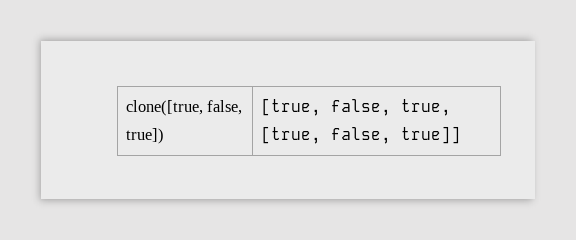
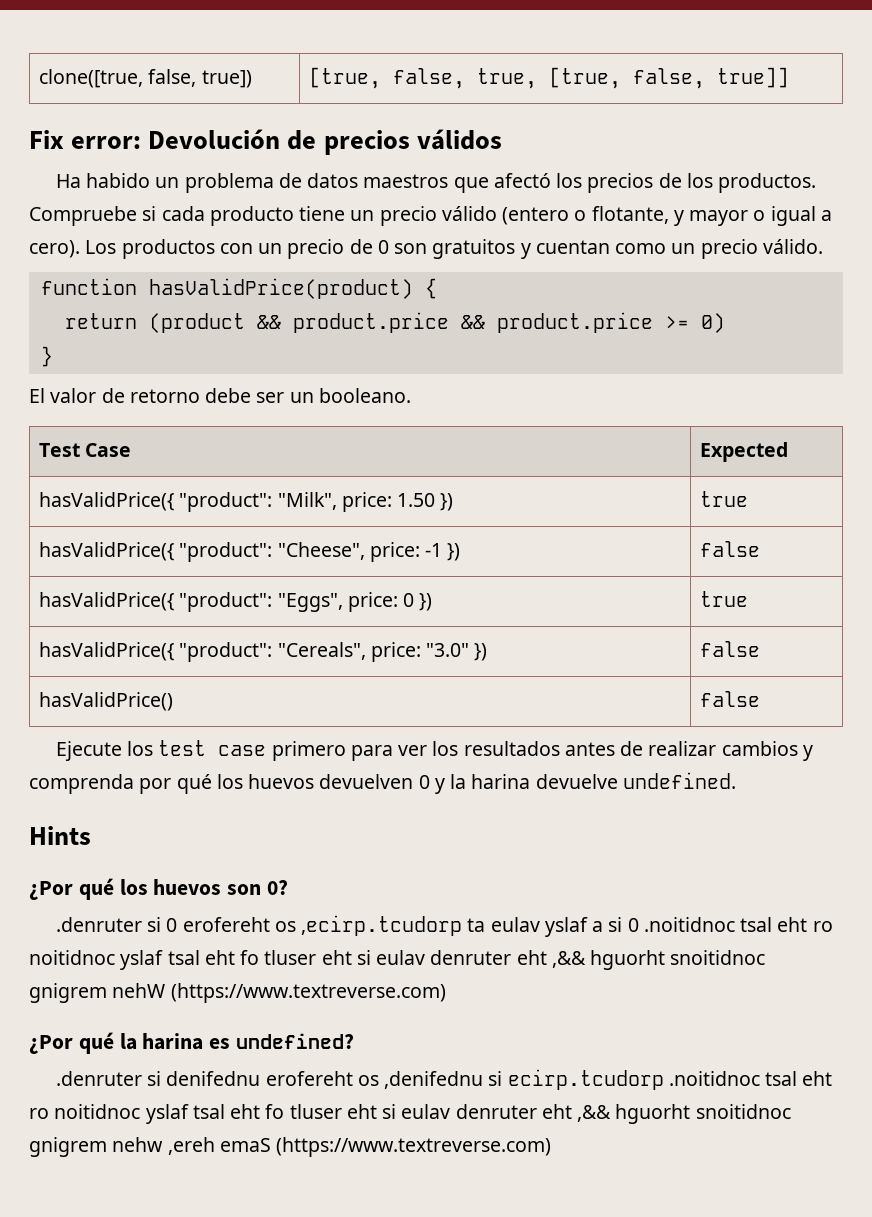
(461, 135) none -> [29,129,502,155] [55,173,817,193] [29,206,832,226] [29,239,823,259] [40,278,437,299] [64,312,725,333] [40,346,53,367] [29,388,411,403] [39,443,132,457] [700,442,789,462] [39,492,454,512] [700,491,749,507] [39,542,461,562] [700,541,761,557] [39,592,433,612] [700,591,749,607] [39,642,488,662] [700,641,761,657] [39,692,174,711] [700,691,761,707] [55,740,813,761] [29,772,736,794] [29,826,91,845] [29,878,289,900] [55,915,833,937] [29,950,766,970] [29,983,446,1003] [29,1032,355,1054] [55,1069,833,1090] [29,1104,791,1124] [29,1137,552,1157] // Fix error: Devolución de precios válidos // Ha habido un problema de datos maestros que afectó los precios de los productos. Compruebe si cada producto tiene un precio válido (entero o flotante, y mayor o igual a cero). Los productos con un precio de 0 son gratuitos y cuentan como un precio válido. // function hasValidPrice(product) { // return (product && product.price && product.price >= 0) // } // El valor de retorno debe ser un booleano. // Test Case | Expected // hasValidPrice({ "product": "Milk", price: 1.50 }) | true // hasValidPrice({ "product": "Cheese", price: -1 }) | false // hasValidPrice({ "product": "Eggs", price: 0 }) | true // hasValidPrice({ "product": "Cereals", price: "3.0" }) | false // hasValidPrice() | false // Ejecute los test case primero para ver los resultados antes de realizar cambios y comprenda por qué los huevos devuelven 0 y la harina devuelve undefined. // Hints // ¿Por qué los huevos son 0? // .denruter si 0 erofereht os ,ecirp.tcudorp ta eulav yslaf a si 0 .noitidnoc tsal eht ro noitidnoc yslaf tsal eht fo tluser eht si eulav denruter eht ,&& hguorht snoitidnoc gnigrem nehW (https://www.textreverse.com) // ¿Por qué la harina es undefined? // .denruter si denifednu erofereht os ,denifednu si ecirp.tcudorp .noitidnoc tsal eht ro noitidnoc yslaf tsal eht fo tluser eht si eulav denruter eht ,&& hguorht snoitidnoc gnigrem nehw ,ereh emaS (https://www.textreverse.com)

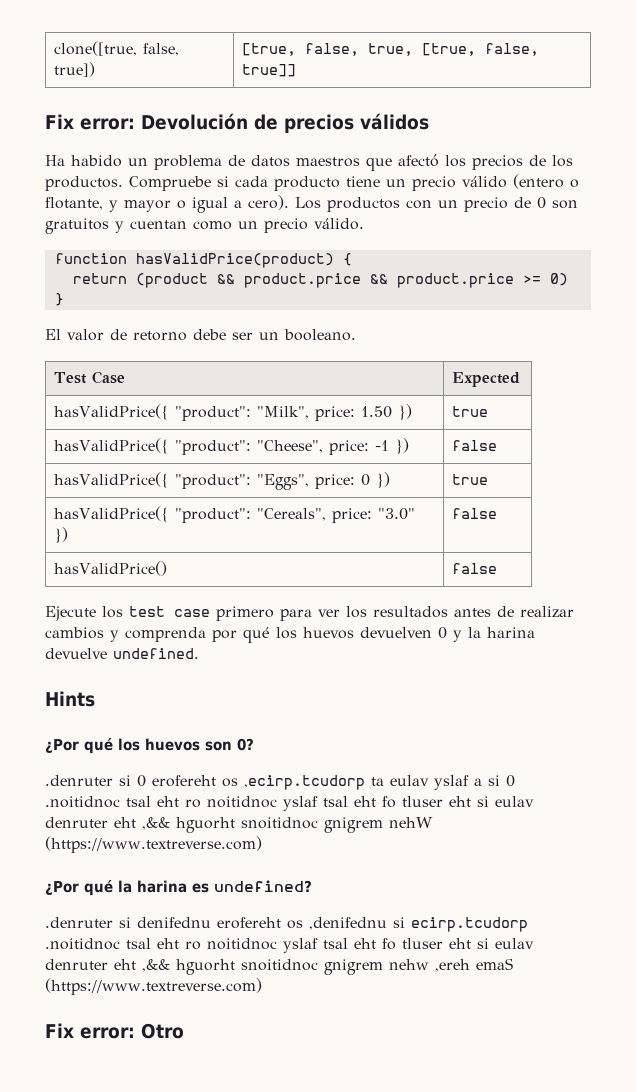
(552, 1147) none -> [45,1023,184,1039] // Fix error: Otro

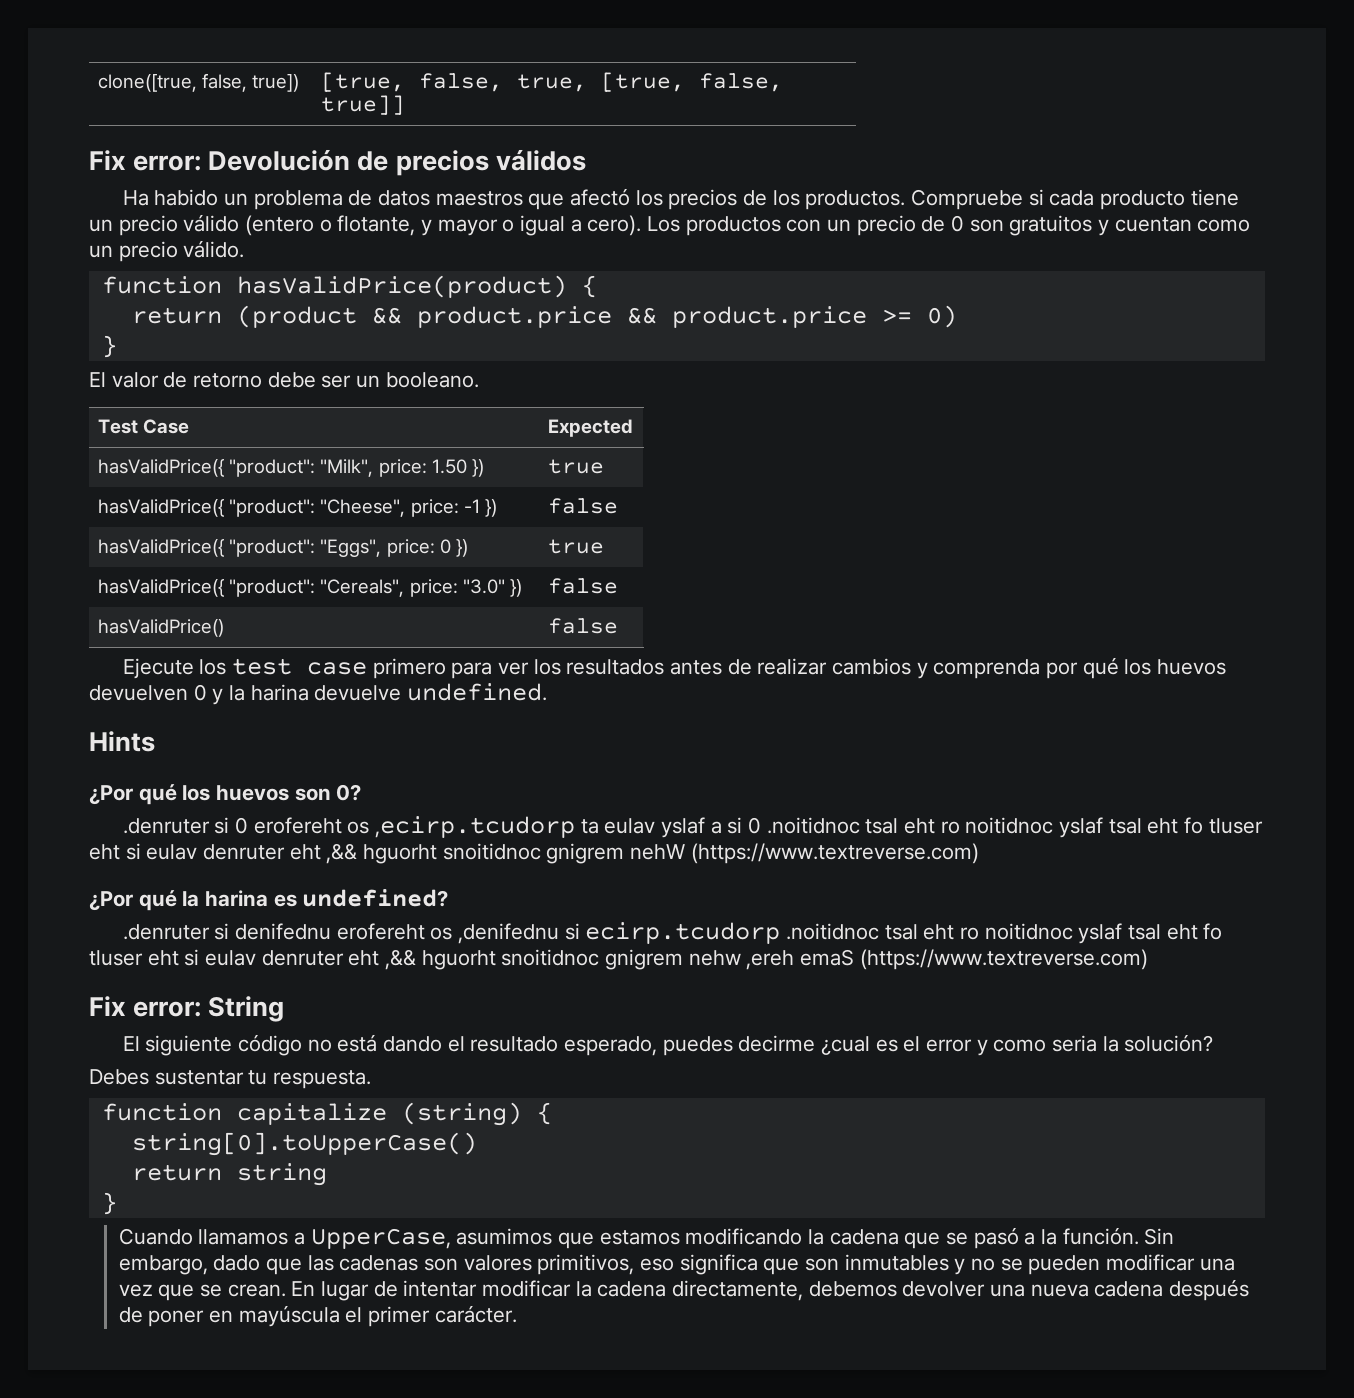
[141,1023,184,1039] Otro -> [208,996,285,1022] [122,1034,1214,1056] [89,1069,372,1089] [101,1102,552,1126] [131,1132,477,1156] [131,1163,327,1186] [101,1192,117,1215] [118,1227,1175,1249] [118,1254,1235,1275] [118,1279,1249,1301] [118,1305,517,1327] String // El siguiente código no está dando el resultado esperado, puedes decirme ¿cual es el error y como seria la solución? // Debes sustentar tu respuesta. // function capitalize (string) { // string[0].toUpperCase() // return string // } // Cuando llamamos a UpperCase, asumimos que estamos modificando la cadena que se pasó a la función. Sin embargo, dado que las cadenas son valores primitivos, eso significa que son inmutables y no se pueden modificar una vez que se crean. En lugar de intentar modificar la cadena directamente, debemos devolver una nueva cadena después de poner en mayúscula el primer carácter.

